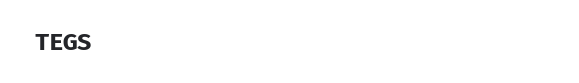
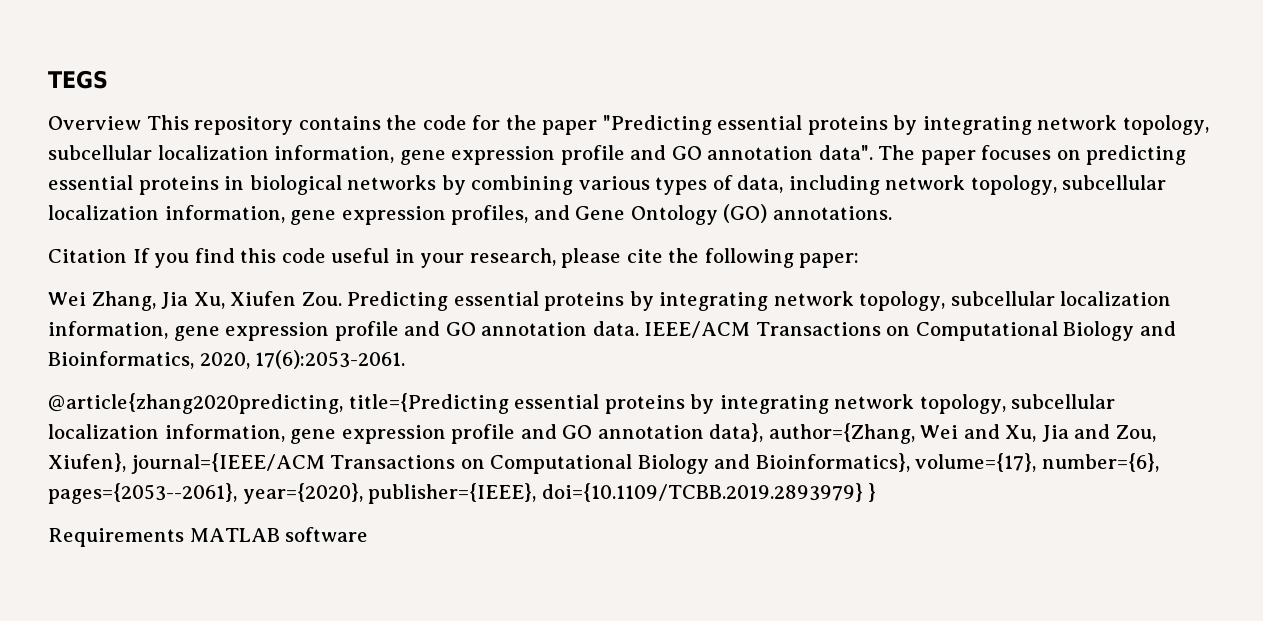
(91, 42) none -> [48,115,1210,135] [48,145,1187,165] [48,175,1167,195] [48,204,892,225] [48,248,860,268] [48,291,1172,311] [48,321,1176,341] [48,350,406,369] [48,393,1116,414] [48,423,1157,444] [48,453,1159,474] [48,483,877,504] [48,527,369,547] // Overview This repository contains the code for the paper "Predicting essential proteins by integrating network topology, subcellular localization information, gene expression profile and GO annotation data". The paper focuses on predicting essential proteins in biological networks by combining various types of data, including network topology, subcellular localization information, gene expression profiles, and Gene Ontology (GO) annotations. // Citation If you find this code useful in your research, please cite the following paper: // Wei Zhang, Jia Xu, Xiufen Zou. Predicting essential proteins by integrating network topology, subcellular localization information, gene expression profile and GO annotation data. IEEE/ACM Transactions on Computational Biology and Bioinformatics, 2020, 17(6):2053-2061. // @article{zhang2020predicting, title={Predicting essential proteins by integrating network topology, subcellular localization information, gene expression profile and GO annotation data}, author={Zhang, Wei and Xu, Jia and Zou, Xiufen}, journal={IEEE/ACM Transactions on Computational Biology and Bioinformatics}, volume={17}, number={6}, pages={2053--2061}, year={2020}, publisher={IEEE}, doi={10.1109/TCBB.2019.2893979} } // Requirements MATLAB software

